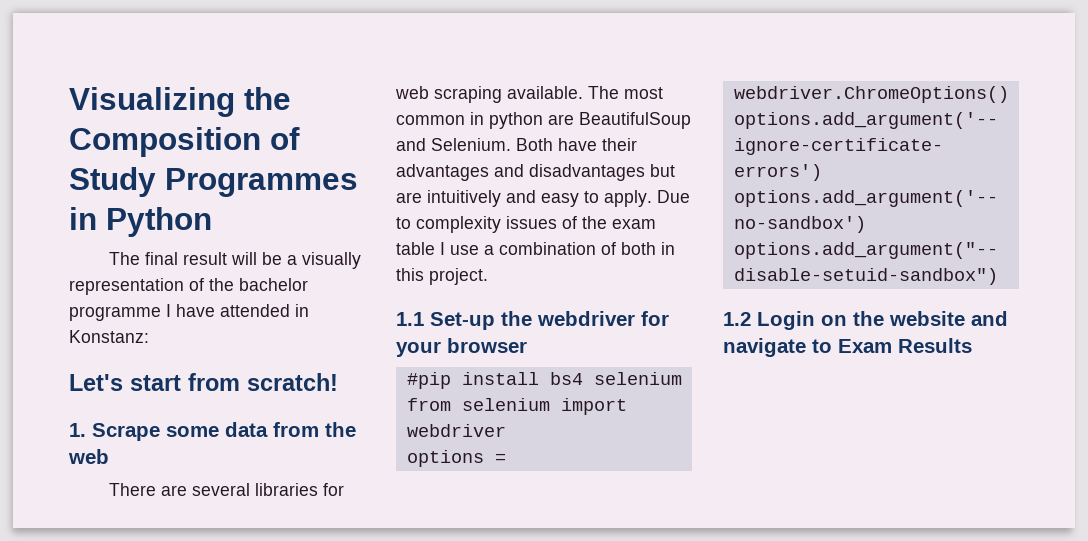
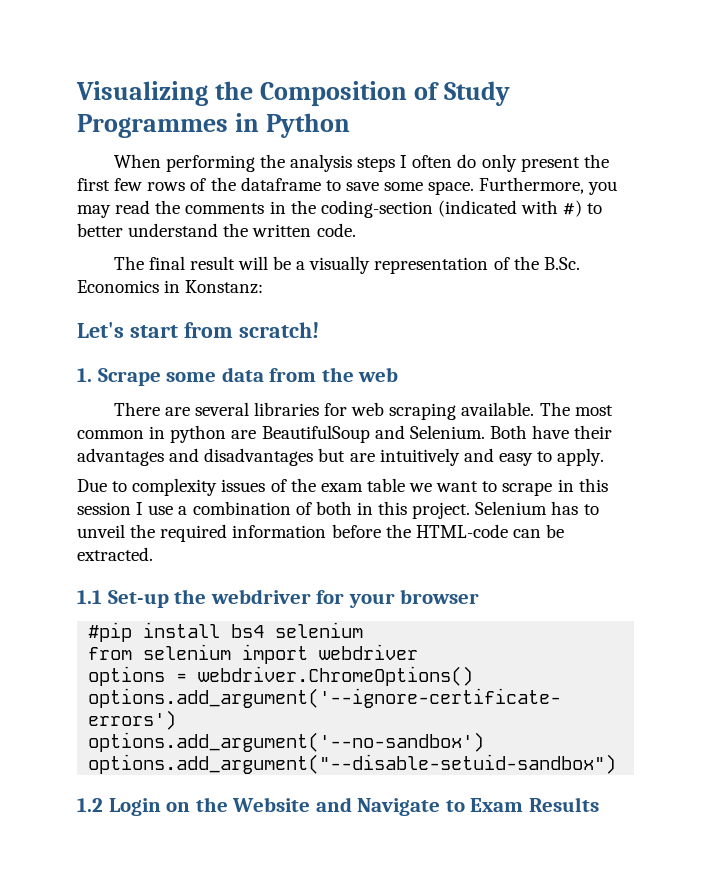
(212, 222) none -> [113,154,609,172] [77,177,618,195] [77,200,603,218] [77,223,356,237] // When performing the analysis steps I often do only present the first few rows of the dataframe to save some space. Furthermore, you may read the comments in the coding-section (indicated with #) to better understand the written code.
[239,278,308,291] [69,304,290,321] bachelor programme I have attended -> [543,257,580,270] [77,280,159,293] B.Sc. Economics
(652, 198) none -> (605, 457) //
(435, 248) none -> [409,478,608,496] [77,502,131,515] we want to scrape in this session
(488, 276) none -> [475,501,599,515] [77,524,565,542] [77,547,153,561] Selenium has to unveil the required information before the HTML-code can be extracted.
[889,311,1008,326] [723,338,806,357] website and navigate -> [232,797,441,816] Website and Navigate

